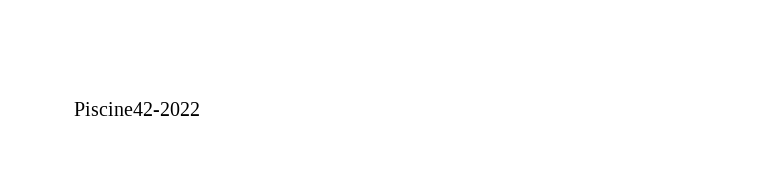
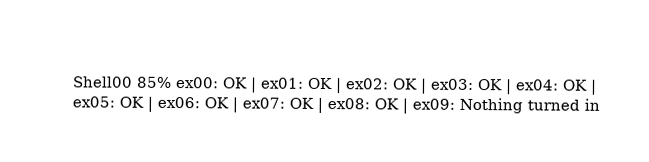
[74,102,200,116] Piscine42-2022 -> [72,76,597,95] [72,96,600,114] Shell00 85% ex00: OK | ex01: OK | ex02: OK | ex03: OK | ex04: OK | ex05: OK | ex06: OK | ex07: OK | ex08: OK | ex09: Nothing turned in

